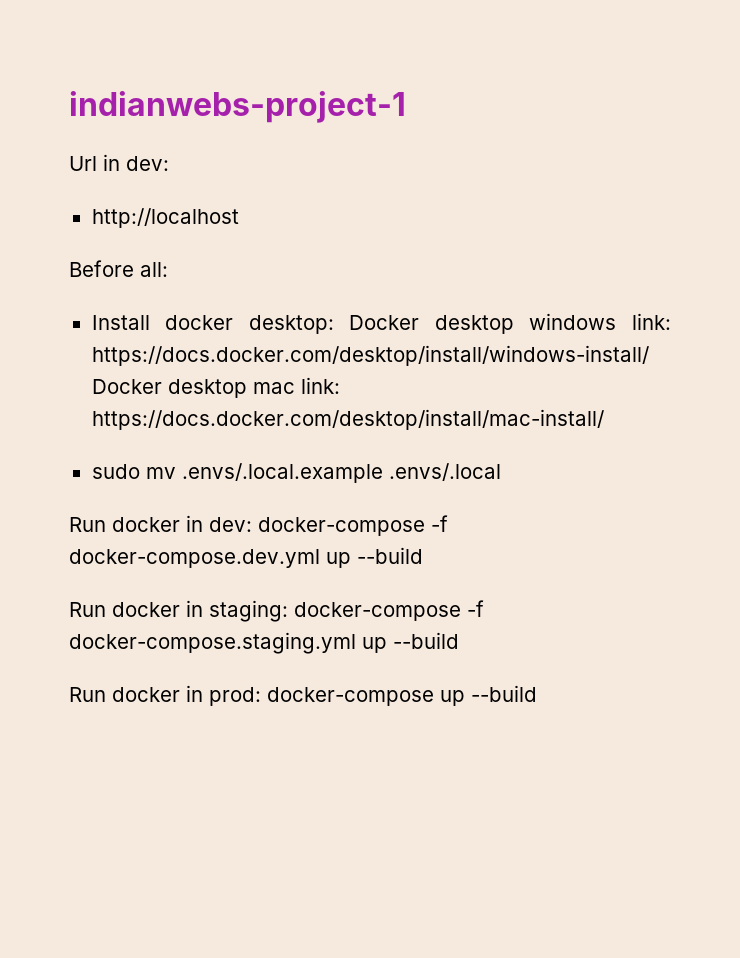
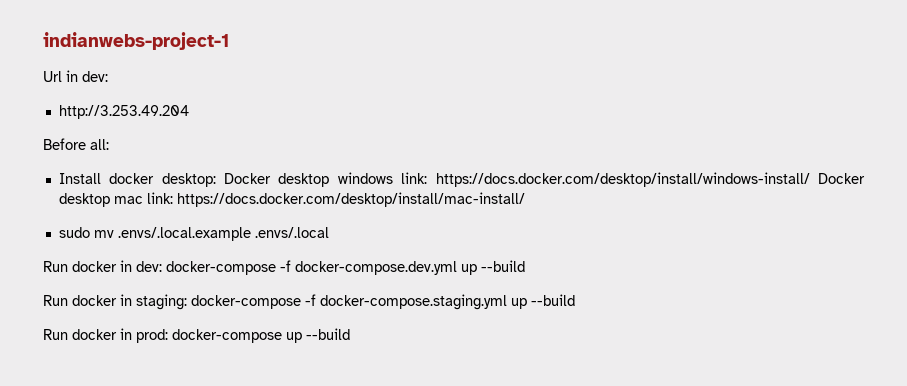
[91,208,239,228] http://localhost -> [58,105,189,119] http://3.253.49.204

